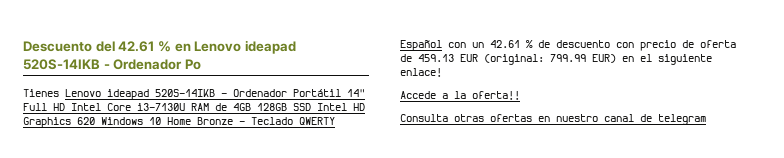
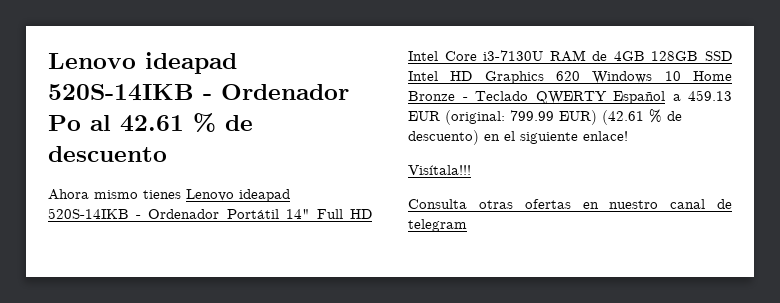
[23,41,191,52] Descuento del 42.61 % en -> (48, 61) none
[23,89,59,97] // Tienes -> [90,113,253,132] [48,146,167,162] [48,189,181,200] al 42.61 % de descuento // Ahora mismo tienes
[448,40,736,51] [400,54,412,62] con un 42.61 % de descuento con precio de oferta de -> [672,94,681,101] a
(616, 58) none -> [602,109,682,125] [408,130,479,145] (42.61 % de descuento)
[400,91,520,100] Accede a la oferta!! -> [408,165,471,175] Visítala!!!

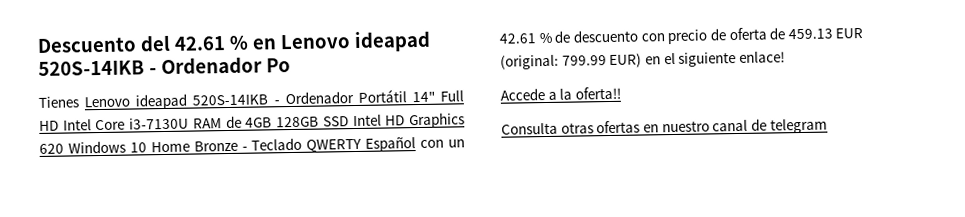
(48, 61) none -> [37,34,277,53] Descuento del 42.61 % en
[90,113,253,132] [48,146,167,162] [48,189,181,200] al 42.61 % de descuento // Ahora mismo tienes -> [38,96,79,108] // Tienes
[672,94,681,101] a -> [420,139,465,148] [499,27,786,45] con un 42.61 % de descuento con precio de oferta de
[602,109,682,125] [408,130,479,145] (42.61 % de descuento) -> (643, 61) none
[408,165,471,175] Visítala!!! -> [500,86,621,101] Accede a la oferta!!

